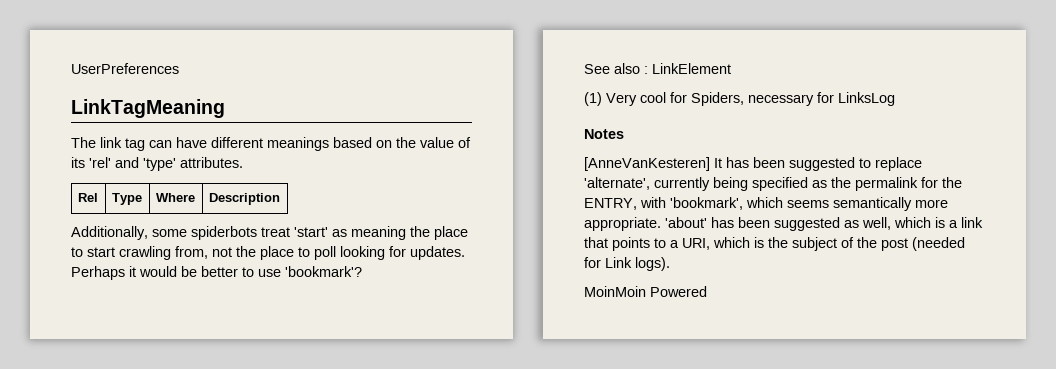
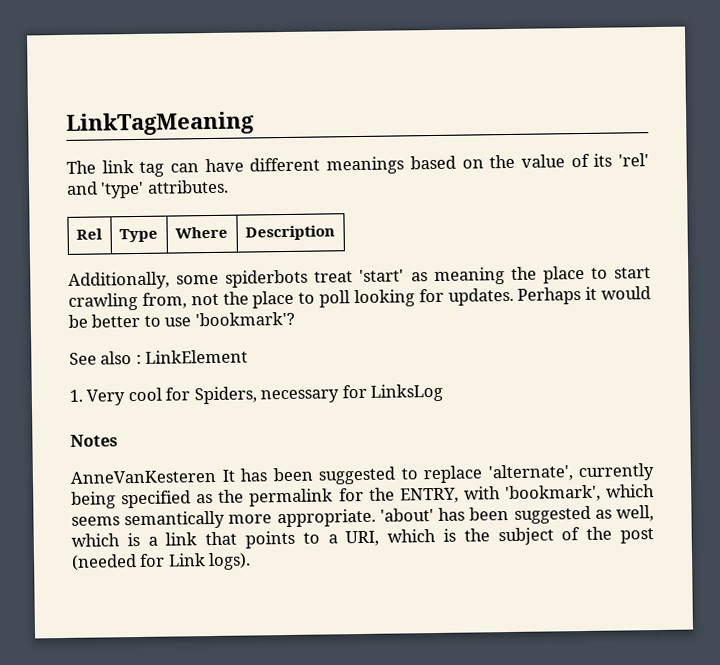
[71,63,179,74] UserPreferences // -> (66, 123) none
[584,92,602,106] (1) -> [69,389,83,402] 1.
[584,157,710,171] [AnneVanKesteren] -> [70,469,216,484] AnneVanKesteren
[584,286,707,297] // MoinMoin Powered -> (252, 561) none

